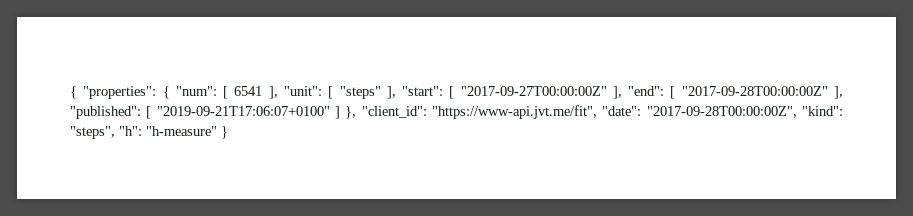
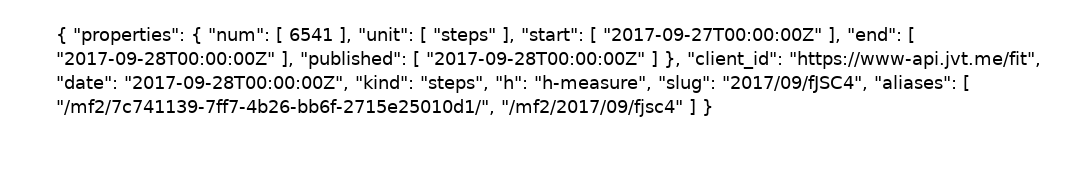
[156,106,330,116] "2019-09-21T17:06:07+0100" -> [426,52,645,65] "2017-09-28T00:00:00Z"
[146,126,217,136] "h-measure" -> [534,75,970,93] [56,99,696,117] "h-measure", "slug": "2017/09/fJSC4", "aliases": [ "/mf2/7c741139-7ff7-4b26-bb6f-2715e25010d1/", "/mf2/2017/09/fjsc4" ]

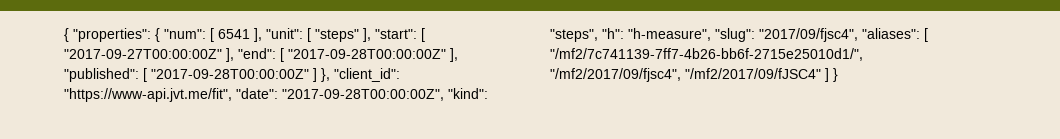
[722,75,868,93] "2017/09/fJSC4", -> [759,28,858,42] "2017/09/fjsc4",
[500,99,683,117] "/mf2/2017/09/fjsc4" -> [550,68,821,82] "/mf2/2017/09/fjsc4", "/mf2/2017/09/fJSC4"

